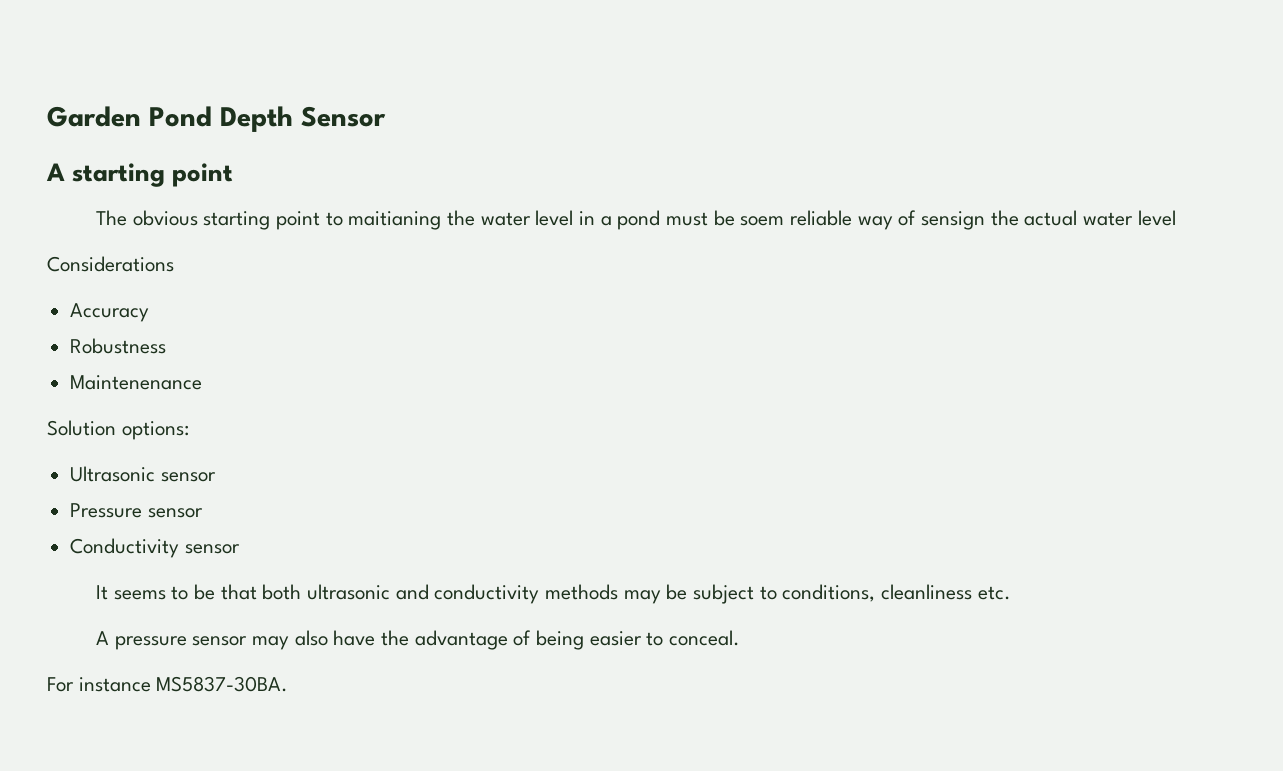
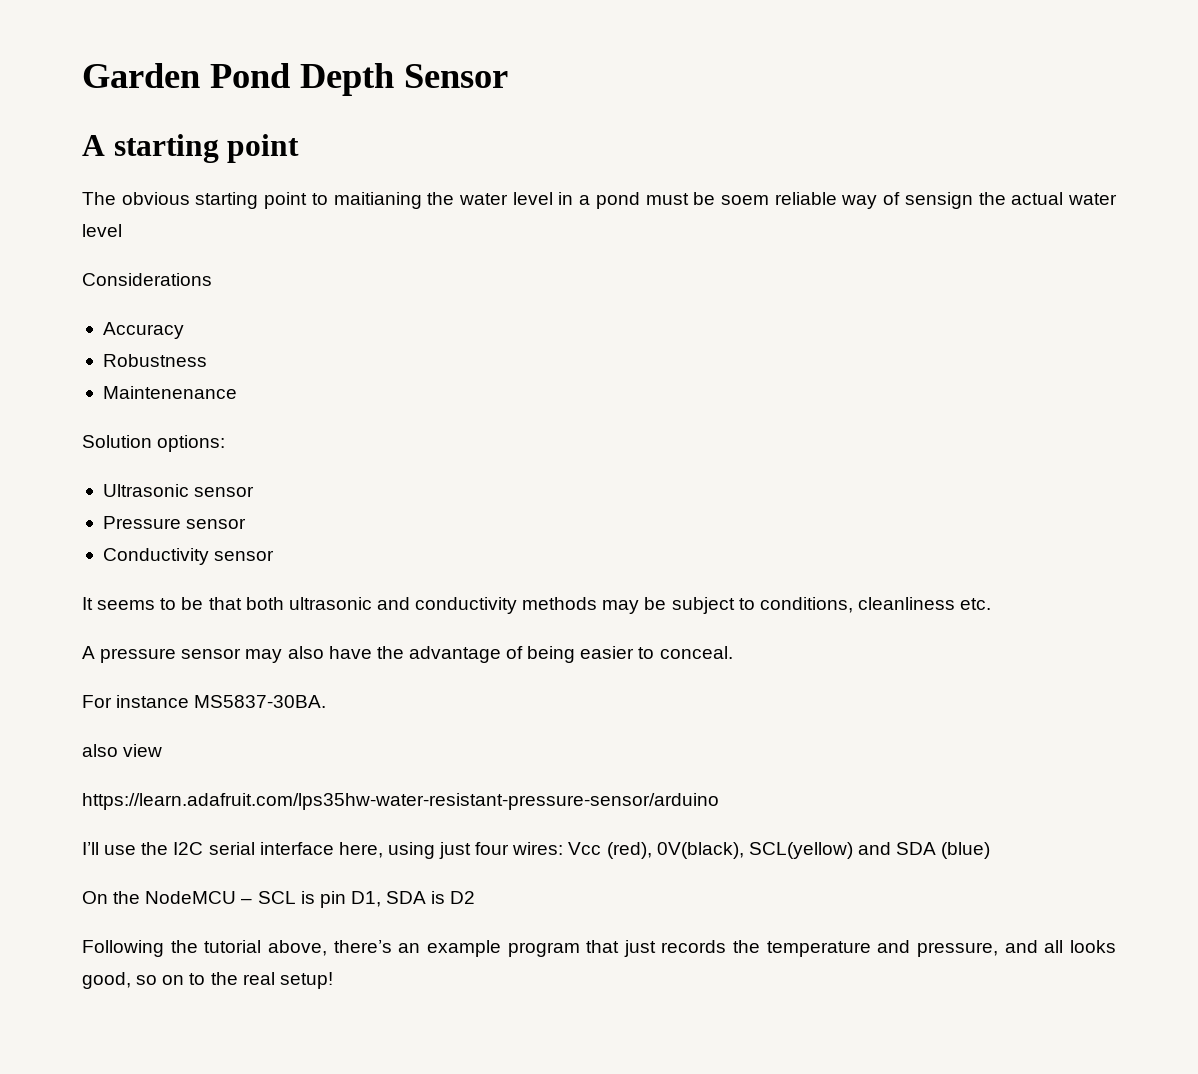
(289, 684) none -> [82,744,163,757] [82,793,719,810] [82,842,991,859] [82,891,476,908] [82,940,1116,957] [82,972,333,989] // also view // https://learn.adafruit.com/lps35hw-water-resistant-pressure-sensor/arduino // I’ll use the I2C serial interface here, using just four wires: Vcc (red), 0V(black), SCL(yellow) and SDA (blue) // On the NodeMCU – SCL is pin D1, SDA is D2 // Following the tutorial above, there’s an example program that just records the temperature and pressure, and all looks good, so on to the real setup!

